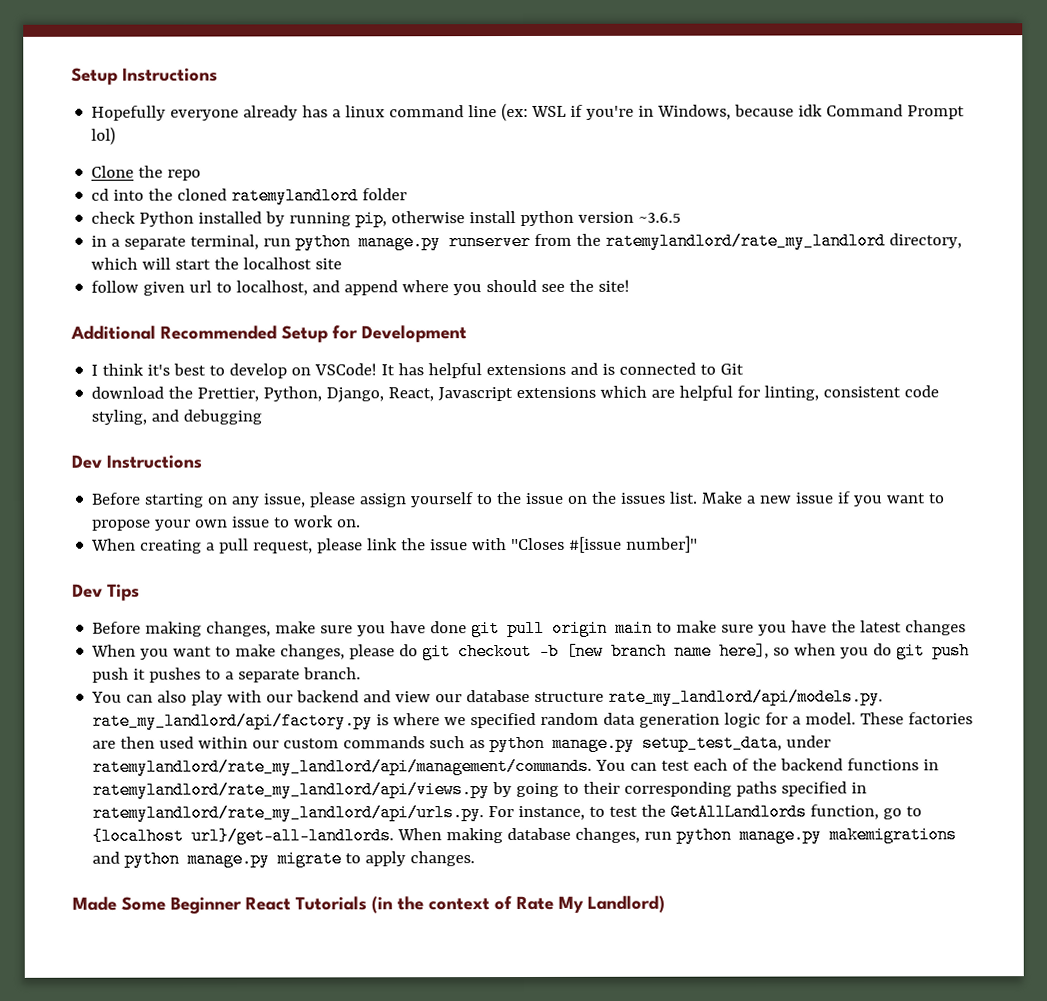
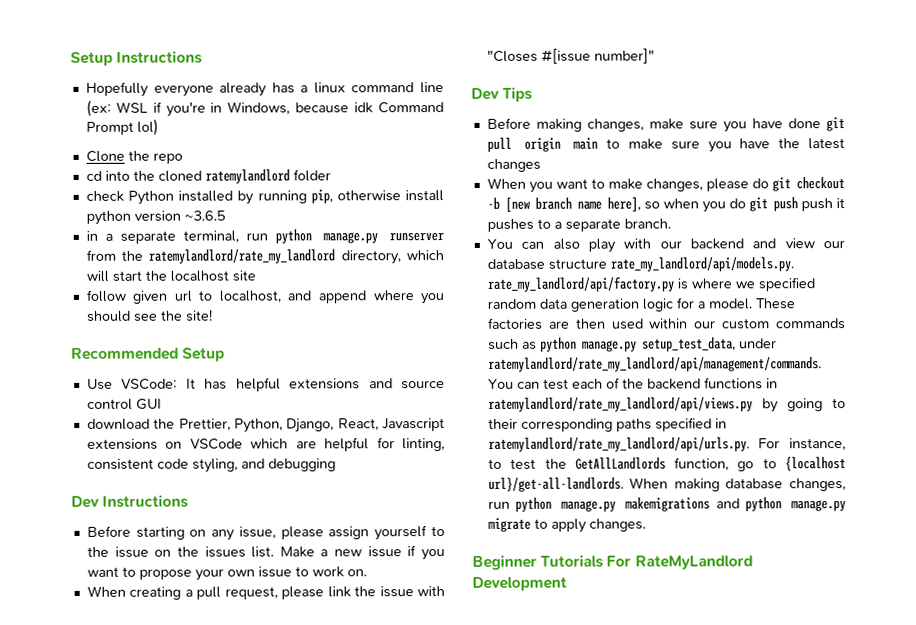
[70,325,156,340] Additional -> (213, 315) none
[332,325,467,343] [91,363,378,379] for Development // I think it's best to develop on VSCode! -> [86,378,178,390] // Use VSCode:
[602,362,745,375] is connected to Git -> [401,380,446,390] [86,398,162,410] source control GUI
(597, 392) none -> [165,438,243,450] on VSCode
[72,895,665,915] Made Some Beginner React Tutorials (in the context of Rate My Landlord) -> [472,554,753,570] [472,576,567,591] Beginner Tutorials For RateMyLandlord Development

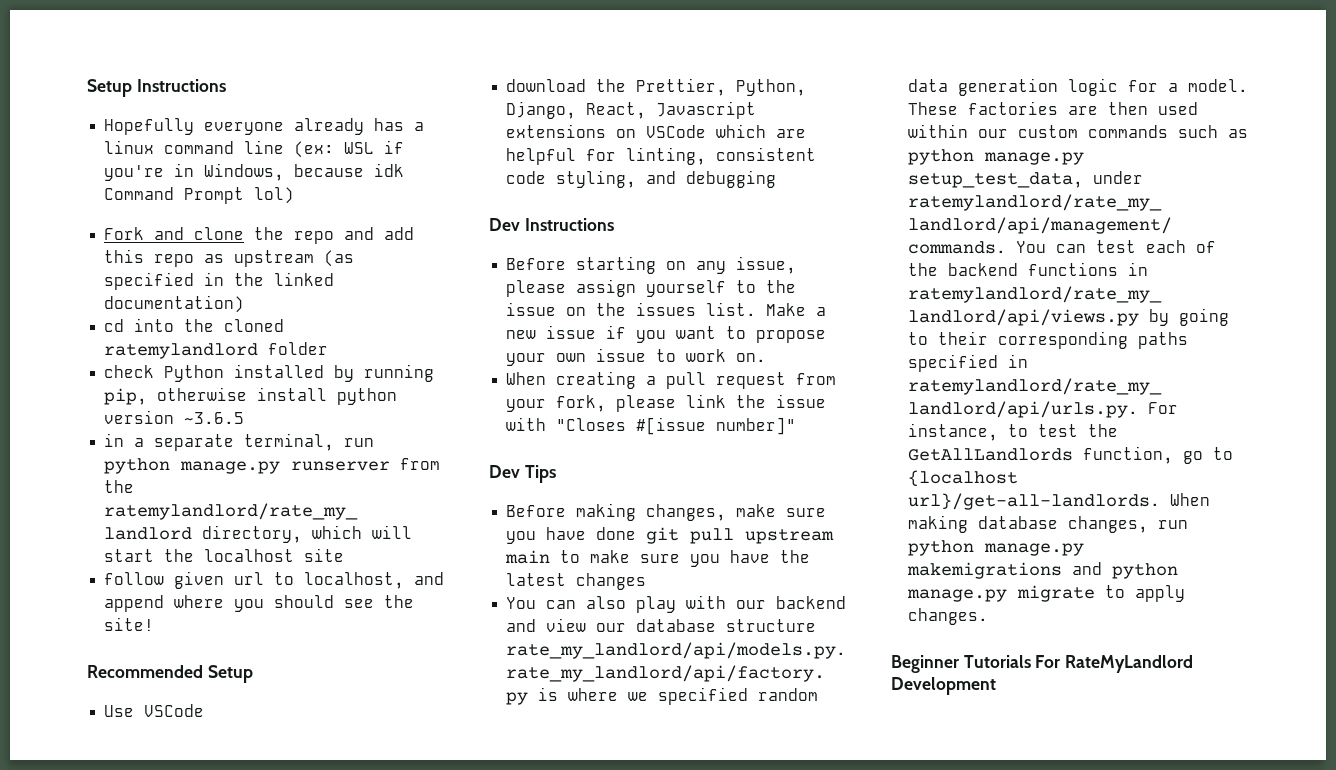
[85,150,125,162] Clone -> [104,227,245,240] Fork and clone
(183, 158) none -> [344,227,415,240] [104,249,355,267] [104,272,335,290] [104,295,245,313] and add this repo as upstream (as specified in the linked documentation)
[121,377,446,392] [86,398,162,410] VSCode: It has helpful extensions and source control GUI -> [144,704,205,717] VSCode
[224,586,278,600] request, -> [716,372,837,389] [506,395,607,412] request from your fork,
[524,137,562,152] origin -> [745,529,835,544] upstream
[486,176,845,193] [486,196,845,213] [486,218,671,232] // When you want to make changes, please do git checkout -b [new branch name here], so when you do git push push it pushes to a separate branch. -> (647, 581) none

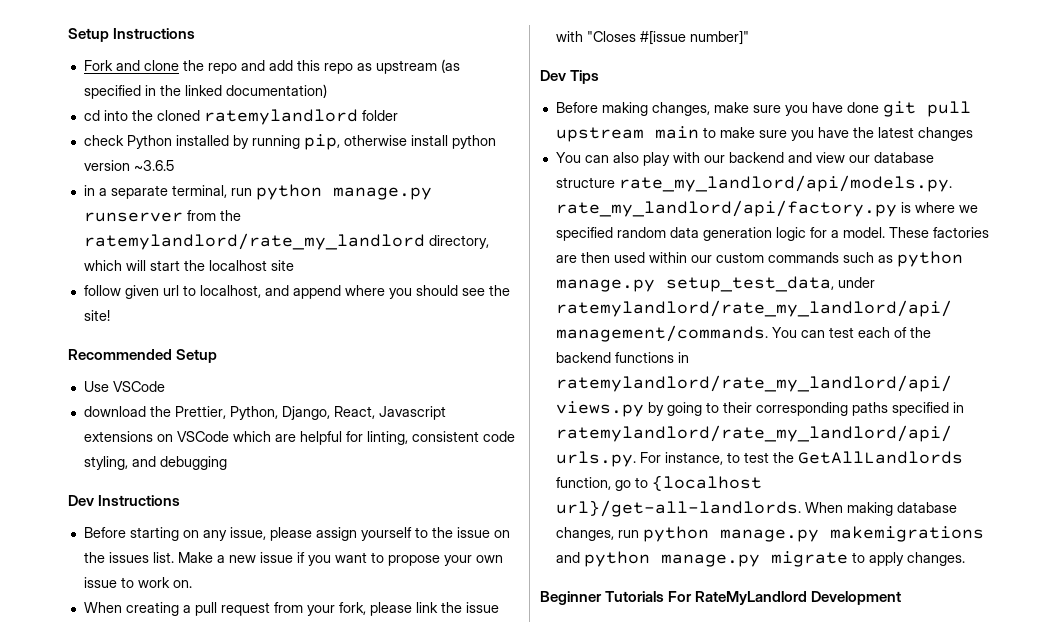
[104,118,425,135] [104,140,405,158] [104,163,405,181] [104,187,295,204] // Hopefully everyone already has a linux command line (ex: WSL if you're in Windows, because idk Command Prompt lol) -> (196, 33) none

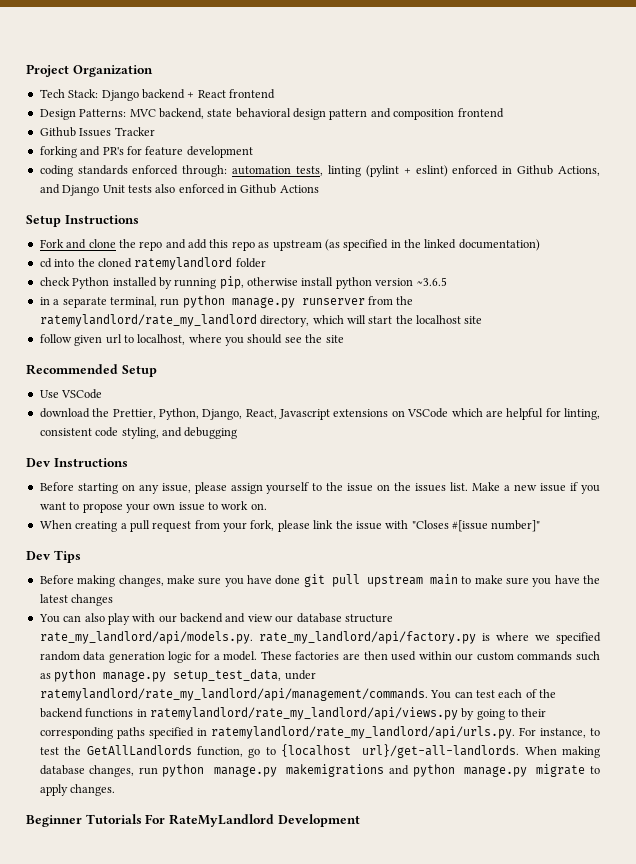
(68, 35) none -> [26,64,153,77] [39,89,275,101] [39,108,504,120] [39,127,155,137] [39,146,253,158] [39,165,601,177] [39,184,319,196] Project Organization // Tech Stack: Django backend + React frontend // Design Patterns: MVC backend, state behavioral design pattern and composition frontend // Github Issues Tracker // forking and PR's for feature development // coding standards enforced through: automation tests, linting (pylint + eslint) enforced in Github Actions, and Django Unit tests also enforced in Github Actions //
[264,285,341,299] and append -> (186, 339) none
[83,310,110,321] site! -> [325,335,344,343] site

